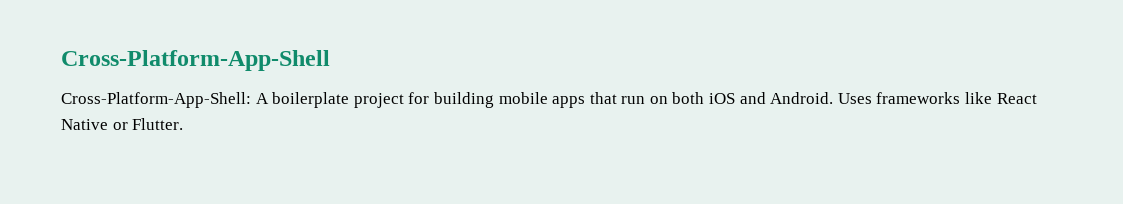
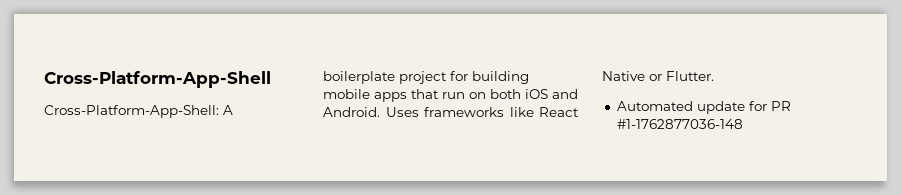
(184, 124) none -> [616,101,791,114] [616,119,743,129] // Automated update for PR #1-1762877036-148

